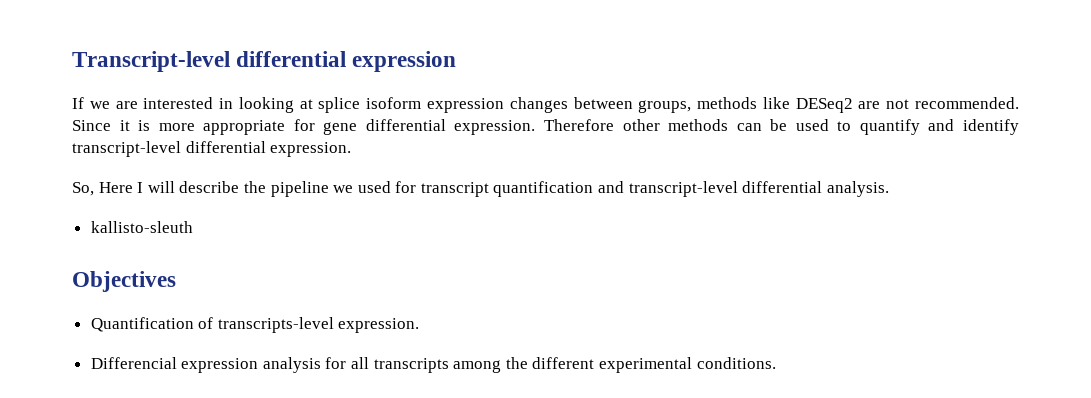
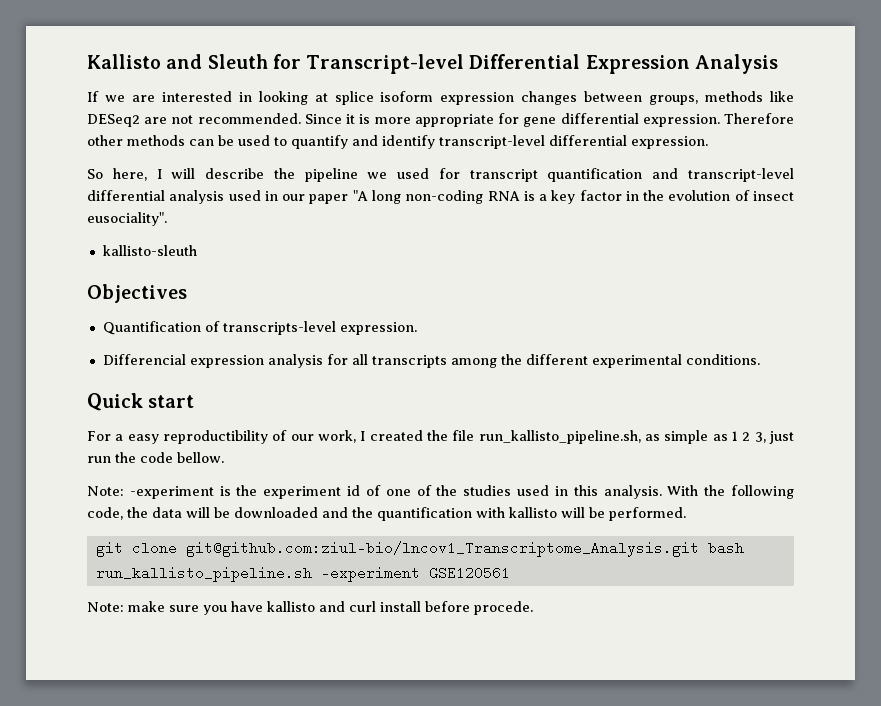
[72,51,457,72] Transcript-level differential expression -> [87,54,778,74] Kallisto and Sleuth for Transcript-level Differential Expression Analysis
[72,182,133,196] So, Here -> [87,168,147,181] So here,
[826,181,889,197] analysis. -> [169,190,795,204] [87,212,167,226] analysis used in our paper "A long non-coding RNA is a key factor in the evolution of insect eusociality".
(776, 363) none -> [87,393,195,411] [87,430,795,444] [87,452,224,463] [87,485,794,499] [87,507,686,521] [95,541,744,557] [95,566,510,582] [87,601,533,615] // Quick start // For a easy reproductibility of our work, I created the file run_kallisto_pipeline.sh, as simple as 1 2 3, just run the code bellow. // Note: -experiment is the experiment id of one of the studies used in this analysis. With the following code, the data will be downloaded and the quantification with kallisto will be performed. // git clone git@github.com:ziul-bio/lncov1_Transcriptome_Analysis.git bash run_kallisto_pipeline.sh -experiment GSE120561 // Note: make sure you have kallisto and curl install before procede.

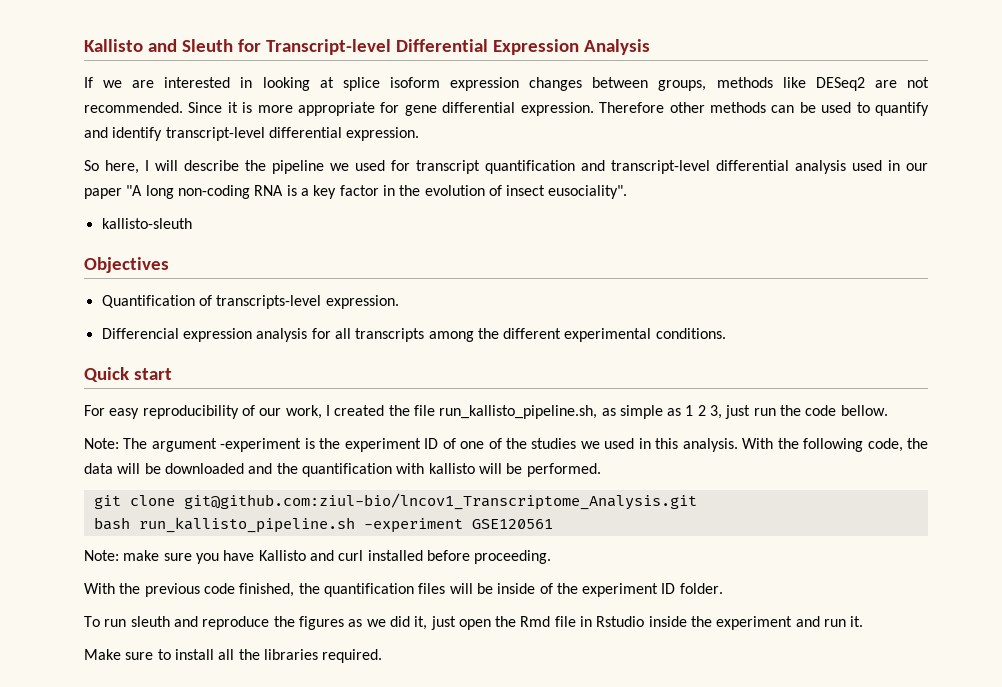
[115,430,268,444] a easy reproductibility -> [109,405,239,419] easy reproducibility
(124, 491) none -> [123,438,217,452] The argument
[347,485,361,496] id -> [424,438,439,449] ID
(512, 490) none -> [580,441,600,449] we
(699, 549) none -> (697, 501) //
[267,601,315,612] kallisto -> [258,550,306,561] Kallisto
[380,601,533,615] install before procede. -> [367,550,552,564] [84,583,723,597] [84,616,864,630] [84,649,383,663] installed before proceeding. // With the previous code finished, the quantification files will be inside of the experiment ID folder. // To run sleuth and reproduce the figures as we did it, just open the Rmd file in Rstudio inside the experiment and run it. // Make sure to install all the libraries required.

